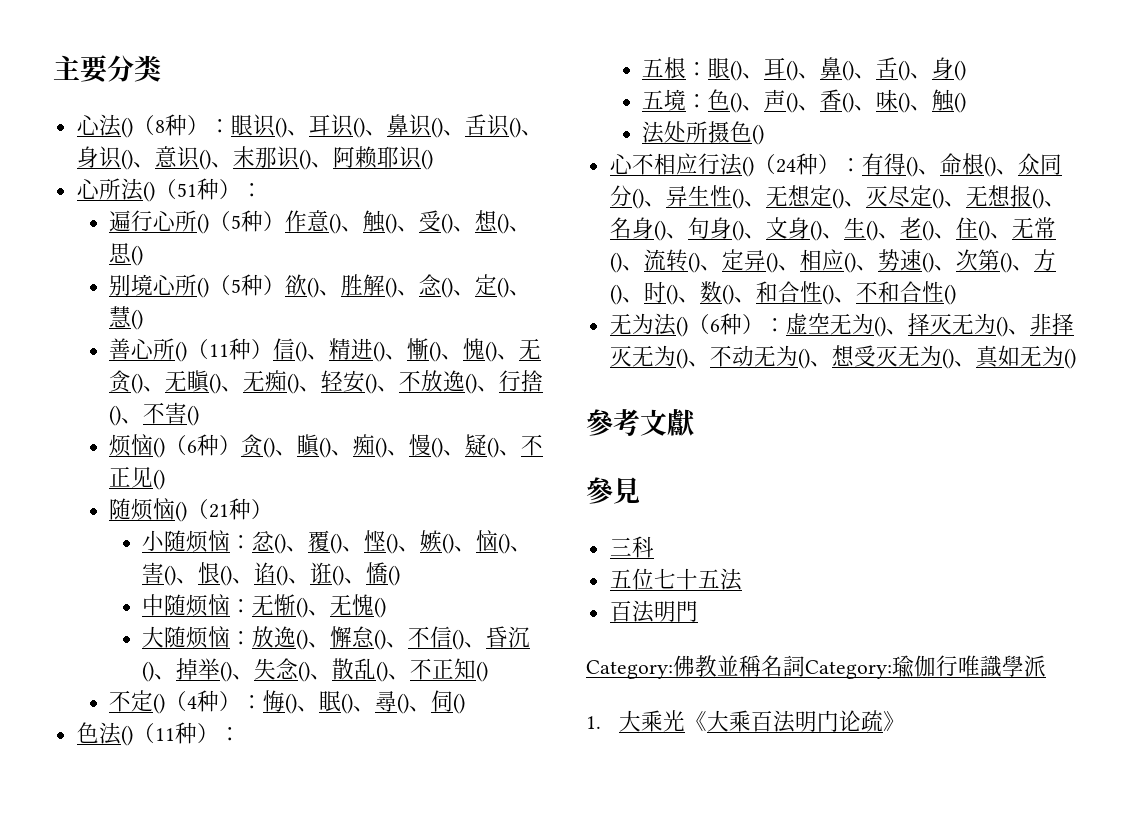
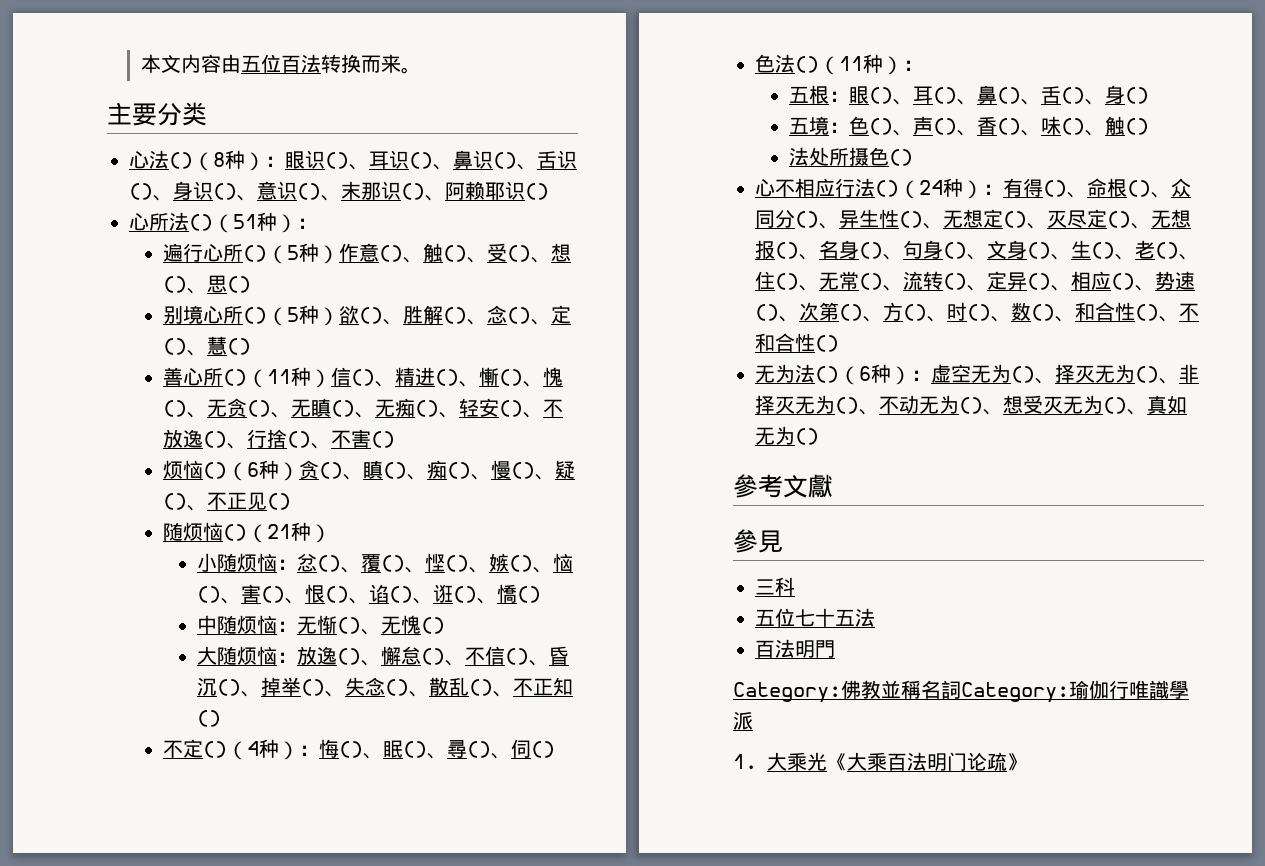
(53, 67) none -> [140,54,421,74] 本文内容由五位百法转换而来。 //

